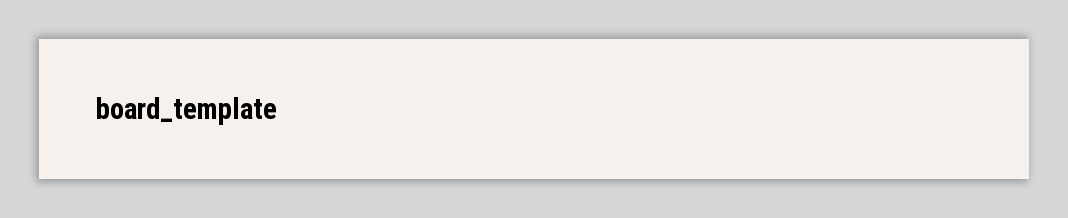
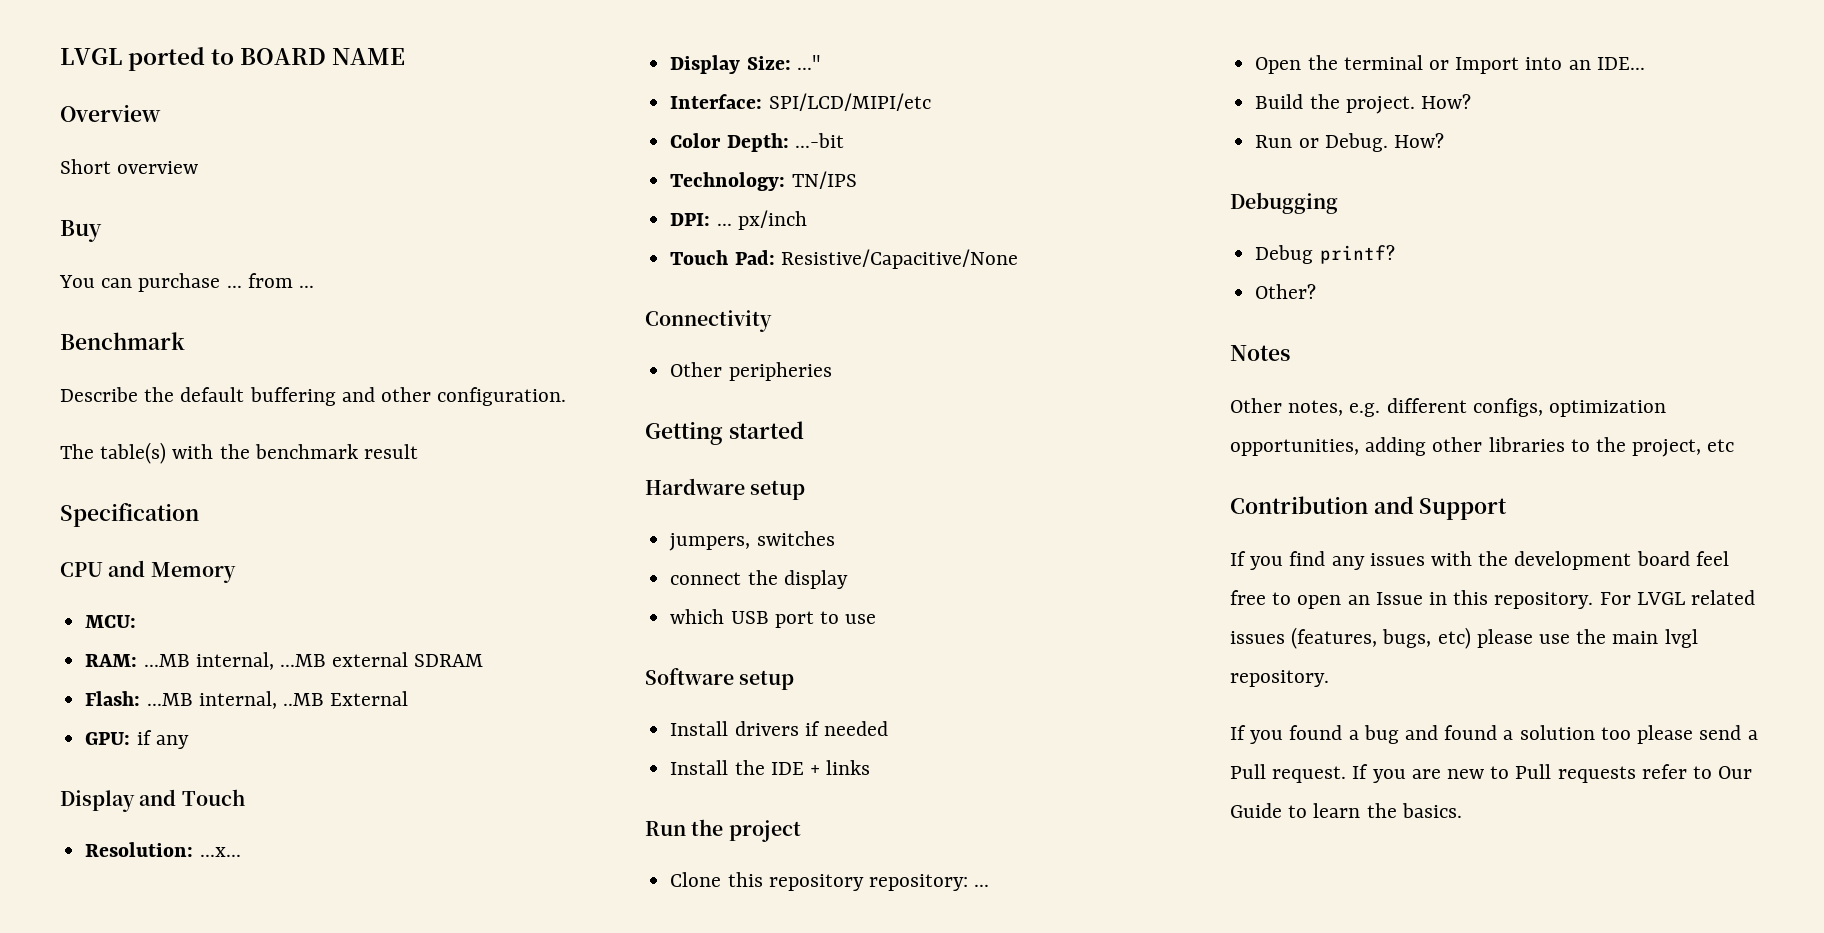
[96,97,277,125] board_template -> [60,47,406,71] [60,104,161,122] [60,159,199,174] [60,220,102,242] [59,273,315,292] [60,332,185,350] [60,387,567,406] [60,442,419,464] [60,503,199,527] [60,560,236,583] [85,615,137,628] [85,652,484,670] [85,691,409,709] [85,730,189,749] [60,789,245,812] [85,842,241,857] [670,55,821,74] [670,93,931,111] [670,133,844,152] [670,171,857,191] [670,210,807,230] [670,249,1018,269] [645,310,772,332] [670,362,832,381] [645,421,804,445] [645,478,806,500] [669,531,835,551] [670,570,848,589] [670,609,877,628] [645,668,795,690] [670,721,888,736] [670,760,871,775] [645,819,801,842] [670,872,990,891] [1255,55,1645,74] [1255,94,1471,114] [1255,133,1444,152] [1230,192,1338,214] [1255,245,1395,264] [1255,284,1317,299] [1230,345,1290,361] [1230,398,1667,417] [1230,437,1735,457] [1230,496,1508,520] [1230,551,1729,570] [1230,590,1756,609] [1230,627,1698,649] [1230,670,1329,687] [1230,725,1758,744] [1230,764,1753,783] [1230,803,1462,818] LVGL ported to BOARD NAME // Overview // Short overview // Buy // You can purchase ... from ... // Benchmark // Describe the default buffering and other configuration. // The table(s) with the benchmark result // Specification // CPU and Memory // MCU: // RAM: ...MB internal, ...MB external SDRAM // Flash: ...MB internal, ..MB External // GPU: if any // Display and Touch // Resolution: ...x... // Display Size: ..." // Interface: SPI/LCD/MIPI/etc // Color Depth: ...-bit // Technology: TN/IPS // DPI: ... px/inch // Touch Pad: Resistive/Capacitive/None // Connectivity // Other peripheries // Getting started // Hardware setup // jumpers, switches // connect the display // which USB port to use // Software setup // Install drivers if needed // Install the IDE + links // Run the project // Clone this repository repository: ... // Open the terminal or Import into an IDE... // Build the project. How? // Run or Debug. How? // Debugging // Debug printf? // Other? // Notes // Other notes, e.g. different configs, optimization opportunities, adding other libraries to the project, etc // Contribution and Support // If you find any issues with the development board feel free to open an Issue in this repository. For LVGL related issues (features, bugs, etc) please use the main lvgl repository. // If you found a bug and found a solution too please send a Pull request. If you are new to Pull requests refer to Our Guide to learn the basics.

